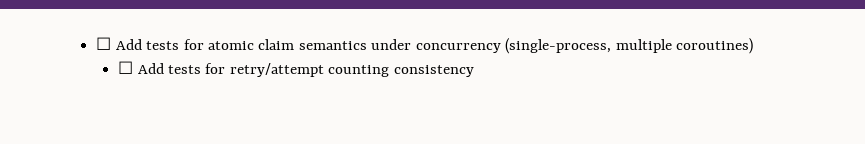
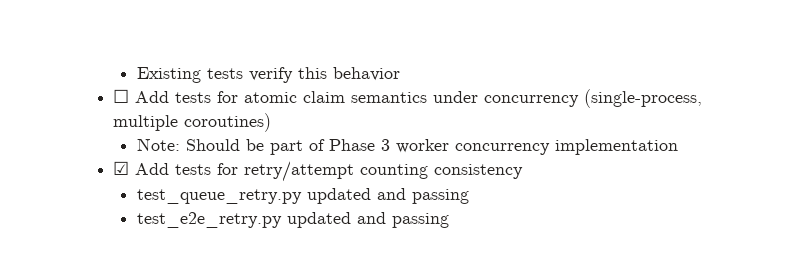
(96, 43) none -> [137,67,401,83] Existing tests verify this behavior //
[118,61,134,74] ☐ -> [137,138,679,155] [113,161,130,175] Note: Should be part of Phase 3 worker concurrency implementation // ☑
(474, 71) none -> [137,188,470,204] [137,212,450,228] // test_queue_retry.py updated and passing // test_e2e_retry.py updated and passing

